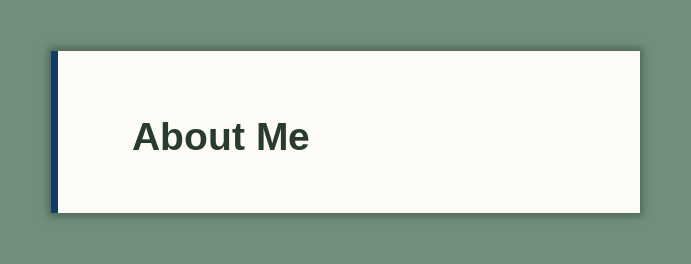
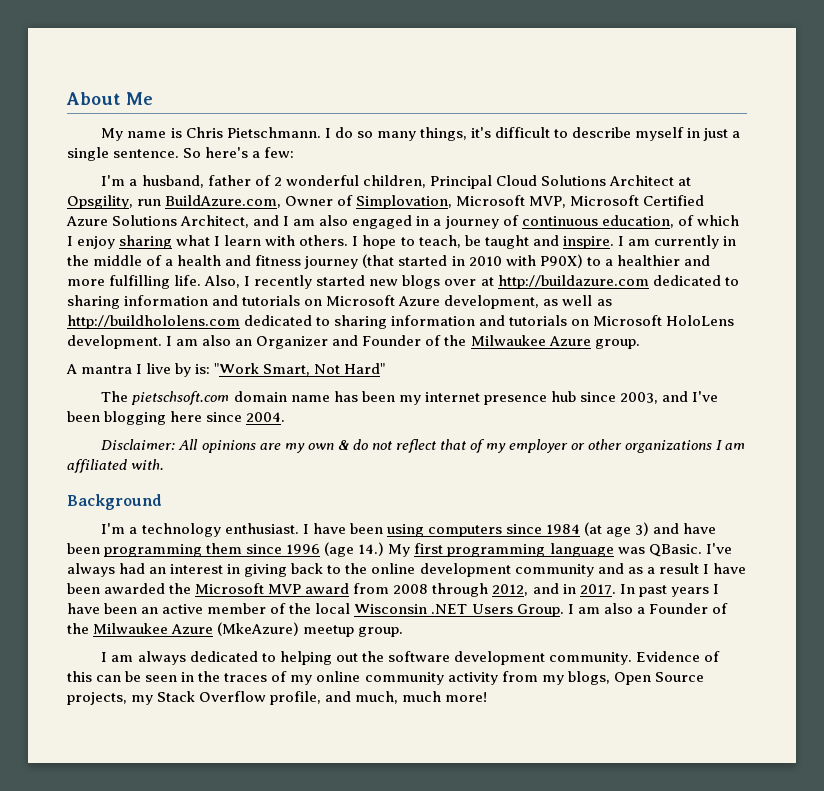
(310, 136) none -> [101,127,741,141] [67,147,295,161] [101,175,692,189] [67,195,705,209] [66,215,739,229] [67,235,736,249] [67,254,710,269] [67,275,739,289] [67,295,612,309] [67,315,735,329] [67,335,640,349] [66,363,386,377] [101,391,719,405] [67,411,286,425] [101,439,746,453] [67,459,165,473] [67,494,162,510] [101,522,717,537] [67,542,732,557] [67,563,746,577] [67,583,719,597] [67,603,728,617] [67,622,404,637] [101,651,721,665] [67,671,704,685] [67,691,488,705] // My name is Chris Pietschmann. I do so many things, it's difficult to describe myself in just a single sentence. So here's a few: // I'm a husband, father of 2 wonderful children, Principal Cloud Solutions Architect at Opsgility, run BuildAzure.com, Owner of Simplovation, Microsoft MVP, Microsoft Certified Azure Solutions Architect, and I am also engaged in a journey of continuous education, of which I enjoy sharing what I learn with others. I hope to teach, be taught and inspire. I am currently in the middle of a health and fitness journey (that started in 2010 with P90X) to a healthier and more fulfilling life. Also, I recently started new blogs over at http://buildazure.com dedicated to sharing information and tutorials on Microsoft Azure development, as well as http://buildhololens.com dedicated to sharing information and tutorials on Microsoft HoloLens development. I am also an Organizer and Founder of the Milwaukee Azure group. // A mantra I live by is: "Work Smart, Not Hard" // The pietschsoft.com domain name has been my internet presence hub since 2003, and I've been blogging here since 2004. // Disclaimer: All opinions are my own & do not reflect that of my employer or other organizations I am affiliated with. // Background // I'm a technology enthusiast. I have been using computers since 1984 (at age 3) and have been programming them since 1996 (age 14.) My first programming language was QBasic. I've always had an interest in giving back to the online development community and as a result I have been awarded the Microsoft MVP award from 2008 through 2012, and in 2017. In past years I have been an active member of the local Wisconsin .NET Users Group. I am also a Founder of the Milwaukee Azure (MkeAzure) meetup group. // I am always dedicated to helping out the software development community. Evidence of this can be seen in the traces of my online community activity from my blogs, Open Source projects, my Stack Overflow profile, and much, much more!

